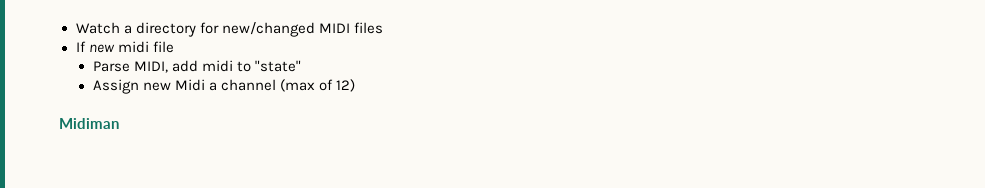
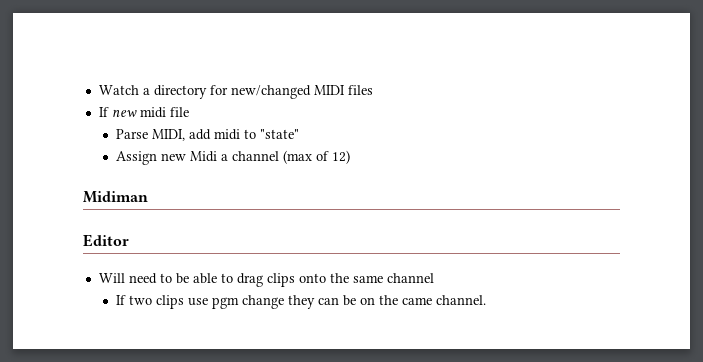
(119, 123) none -> [83,234,129,247] [98,273,434,287] [116,295,487,309] // Editor // Will need to be able to drag clips onto the same channel // If two clips use pgm change they can be on the came channel.

